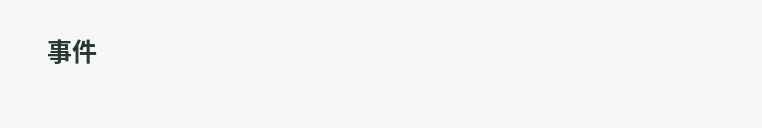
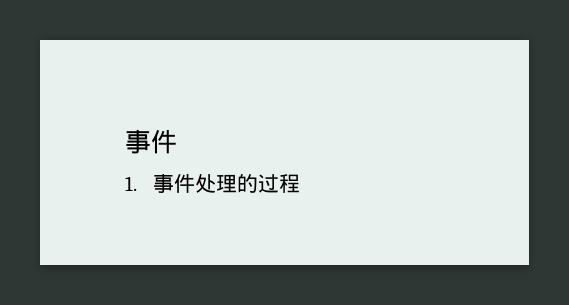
[47,39,97,64] 事件 -> [125,129,177,154] [125,173,300,193] 事件 // 1.事件处理的过程

